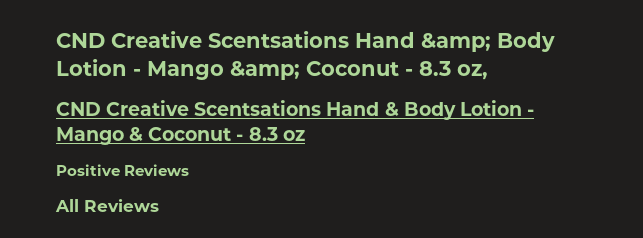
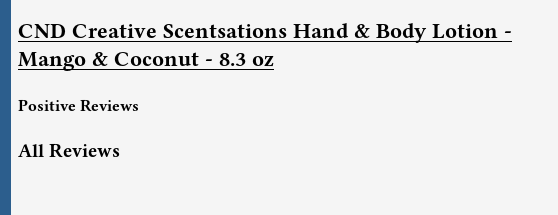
[56,31,555,52] [56,59,488,80] [56,100,380,116] CND Creative Scentsations Hand &amp; Body Lotion - Mango &amp; Coconut - 8.3 oz, // CND Creative Scentsations Hand -> [18,23,349,38] CND Creative Scentsations Hand

